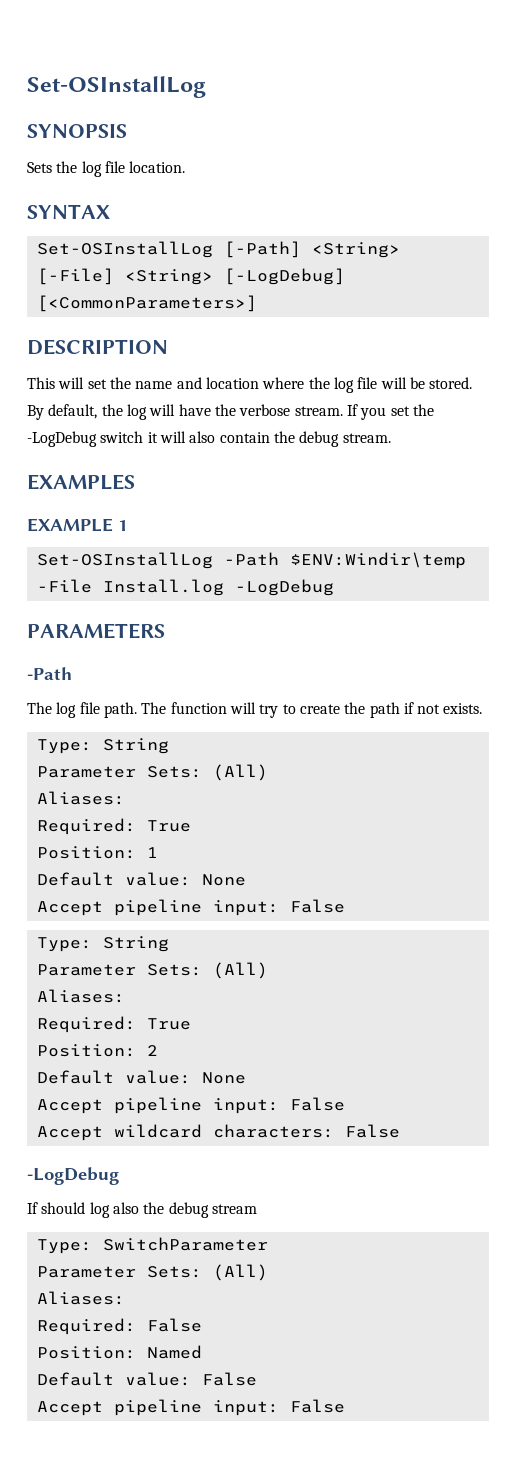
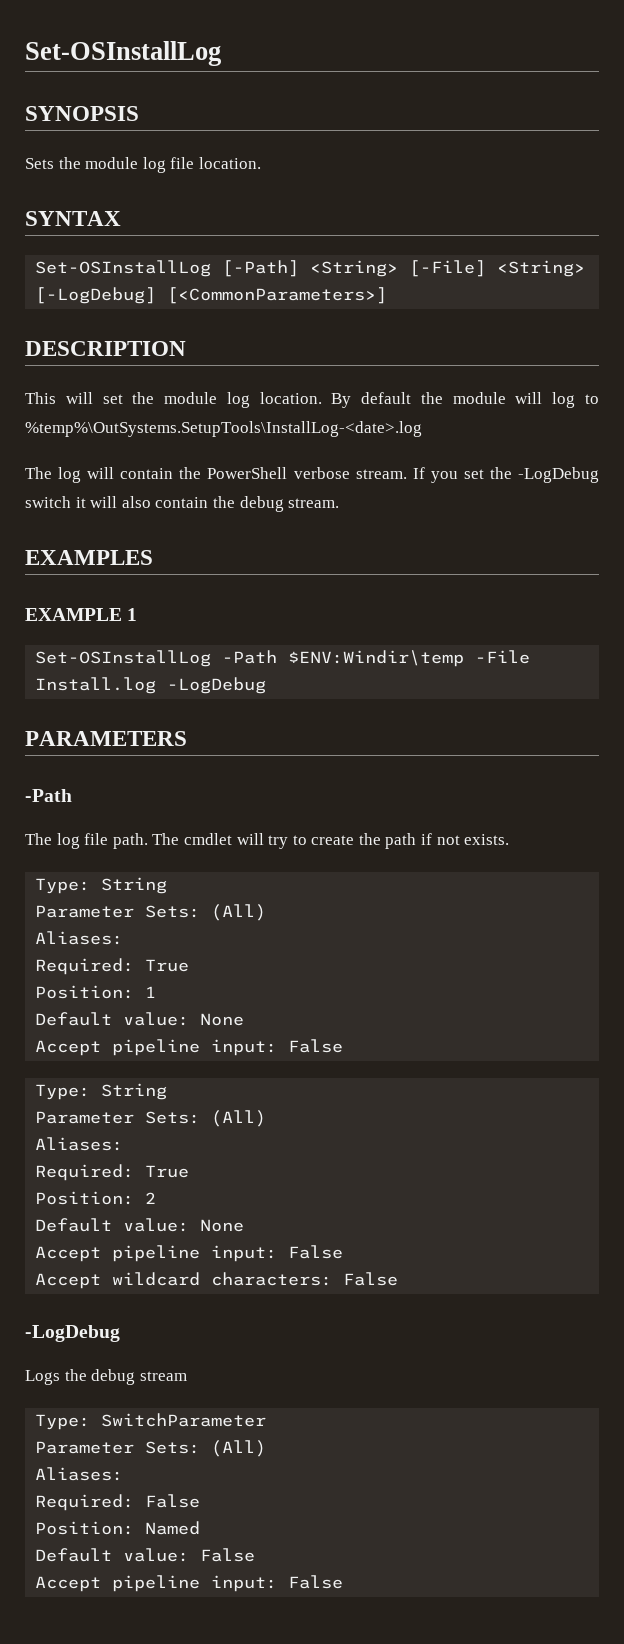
(78, 167) none -> [85,157,139,169] module
[135,377,473,393] [27,404,236,420] name and location where the log file will be stored. By default, the log will have the -> [164,392,599,408] [25,421,422,437] [25,467,288,483] module log location. By default the module will log to %temp%\OutSystems.SetupTools\InstallLog-<date>.log // The log will contain the PowerShell
[170,702,227,714] function -> [183,833,232,845] cmdlet
[27,1202,139,1218] If should log also -> [25,1370,60,1385] Logs

